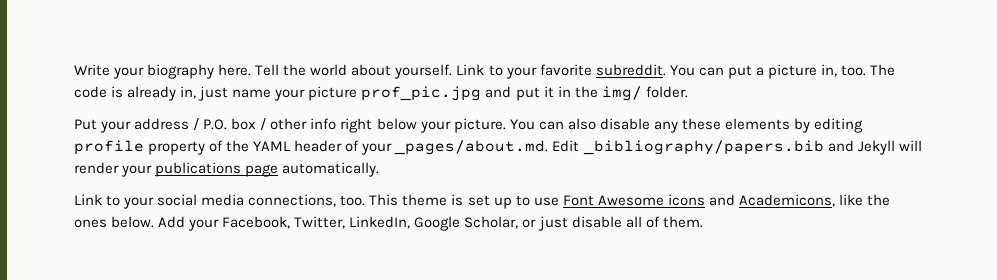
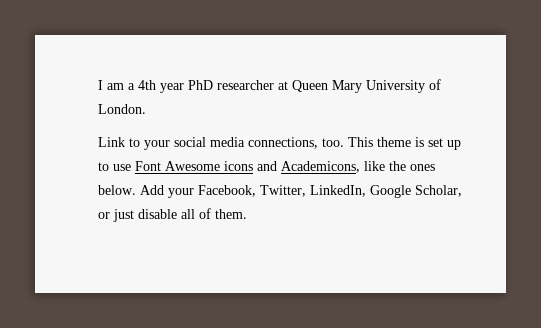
[74,64,896,79] [74,86,688,101] [74,118,864,133] [74,140,922,155] [74,162,380,177] Write your biography here. Tell the world about yourself. Link to your favorite subreddit. You can put a picture in, too. The code is already in, just name your picture prof_pic.jpg and put it in the img/ folder. // Put your address / P.O. box / other info right below your picture. You can also disable any these elements by editing profile property of the YAML header of your _pages/about.md. Edit _bibliography/papers.bib and Jekyll will render your publications page automatically. -> [98,79,441,93] [98,104,146,114] I am a 4th year PhD researcher at Queen Mary University of London.

